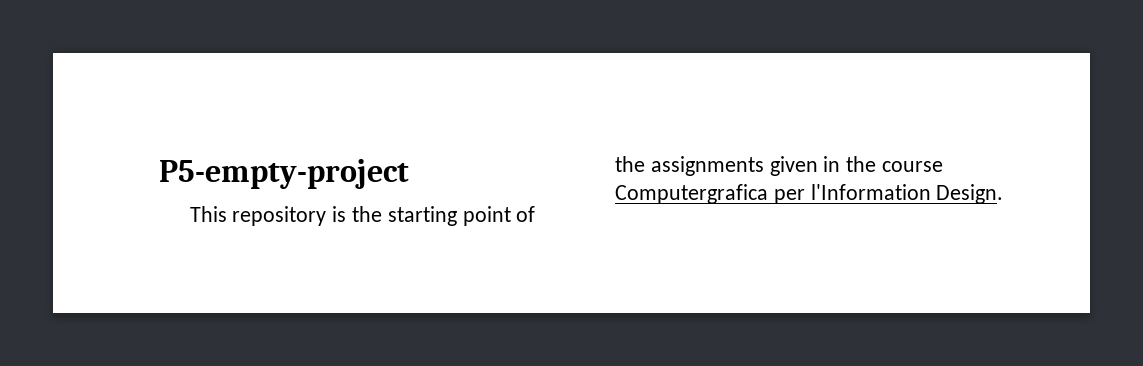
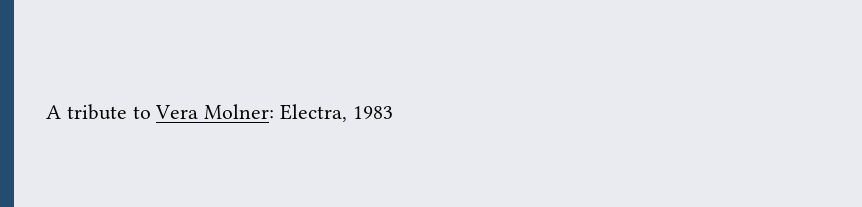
[159,159,409,189] [189,206,536,226] [615,156,944,176] [615,184,1004,204] P5-empty-project // This repository is the starting point of the assignments given in the course Computergrafica per l'Information Design. -> [46,104,393,122] A tribute to Vera Molner: Electra, 1983

